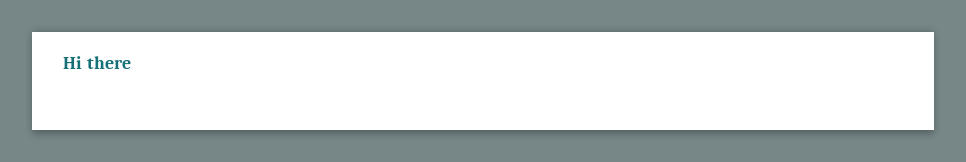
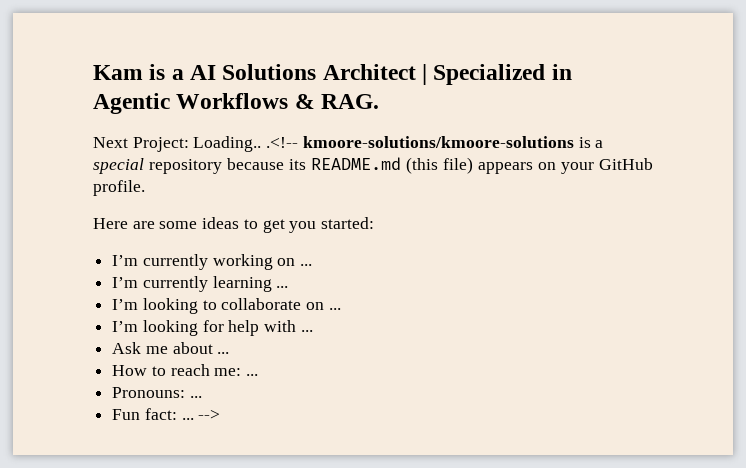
[63,56,131,69] Hi there -> [93,64,572,85] [93,93,380,114] [93,136,604,152] [93,157,653,174] [93,180,145,196] [93,217,375,233] [112,254,313,270] [112,276,289,292] [112,298,341,314] [112,320,313,336] [112,342,230,354] [112,364,259,376] [112,387,202,398] [112,408,221,420] Kam is a AI Solutions Architect | Specialized in Agentic Workflows & RAG. // Next Project: Loading.. .<!-- kmoore-solutions/kmoore-solutions is a special repository because its README.md (this file) appears on your GitHub profile. // Here are some ideas to get you started: // I’m currently working on ... // I’m currently learning ... // I’m looking to collaborate on ... // I’m looking for help with ... // Ask me about ... // How to reach me: ... // Pronouns: ... // Fun fact: ... -->

